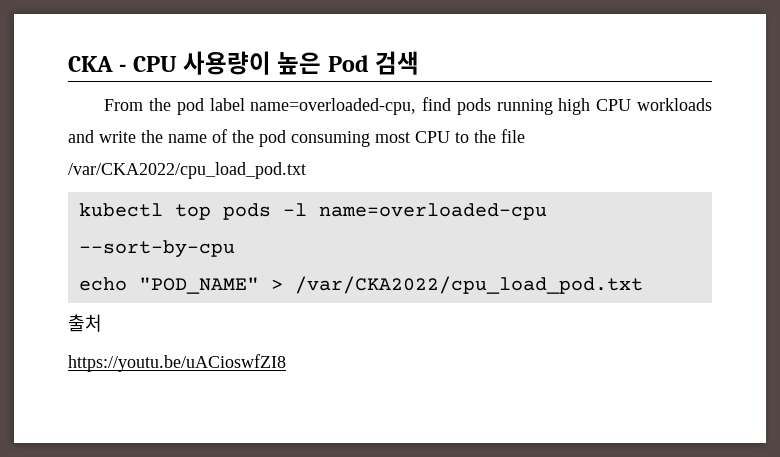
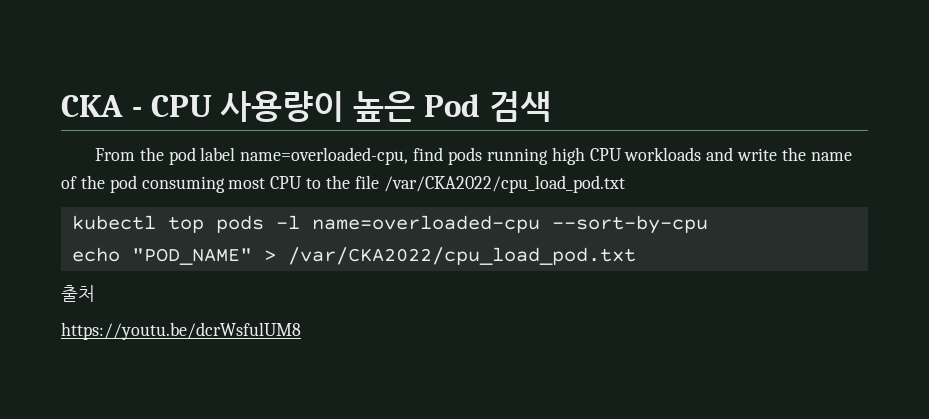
[68,354,286,372] https://youtu.be/uACioswfZI8 -> [61,322,301,340] https://youtu.be/dcrWsfulUM8

